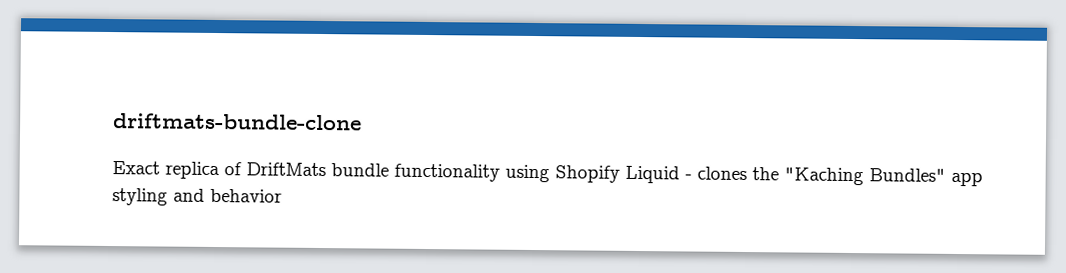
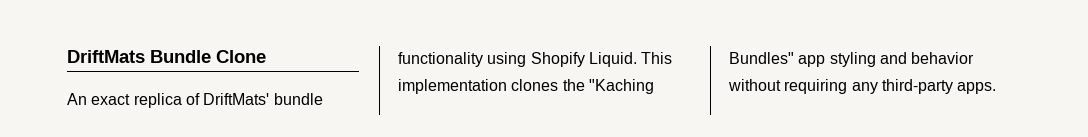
[113,113,362,131] [112,161,160,175] driftmats-bundle-clone // Exact -> [67,50,266,63] [67,93,131,105] DriftMats Bundle Clone // An exact
[246,162,326,177] DriftMats -> [203,93,270,105] DriftMats'
[625,165,692,184] Liquid - -> [588,52,673,67] [398,79,507,94] Liquid. This implementation
(282, 195) none -> [728,79,997,94] without requiring any third-party apps.

